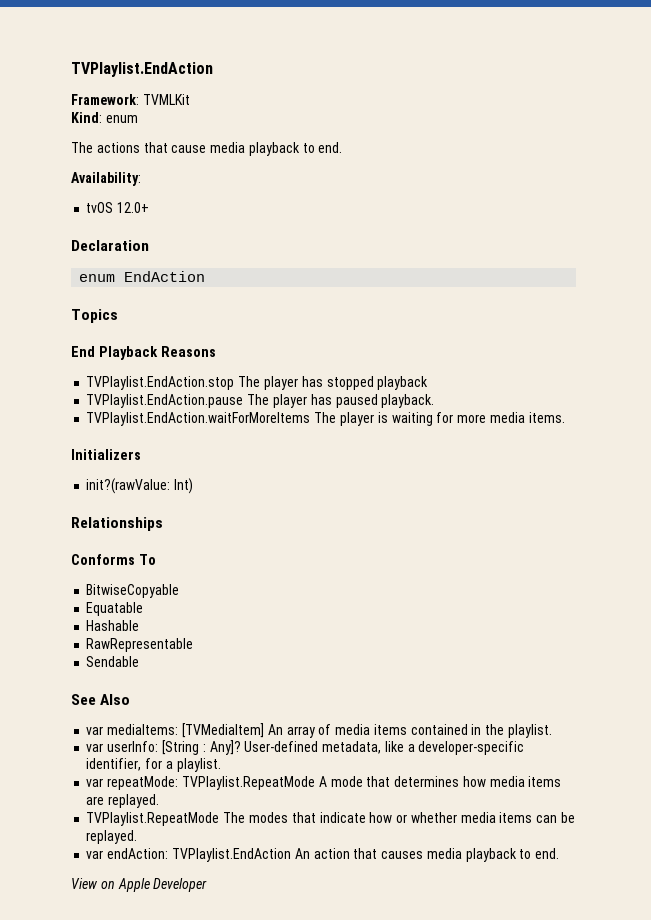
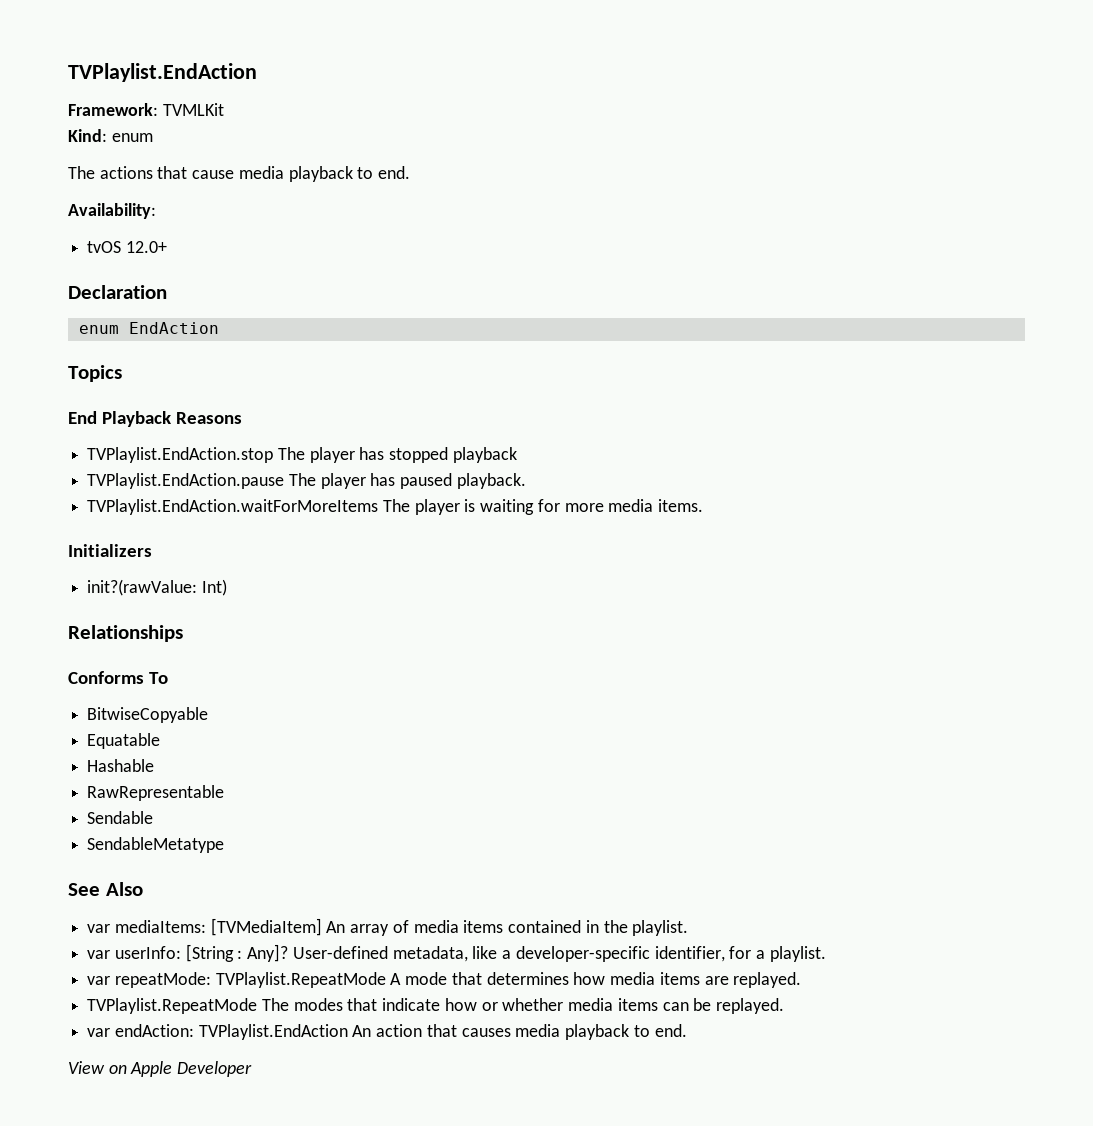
(140, 661) none -> [87,837,225,853] // SendableMetatype

